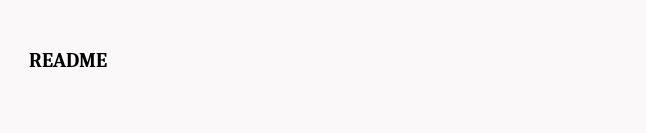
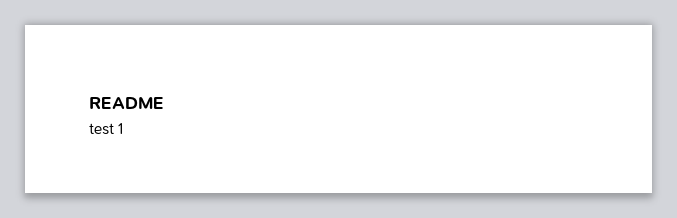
(107, 60) none -> [89,123,124,135] // test 1

